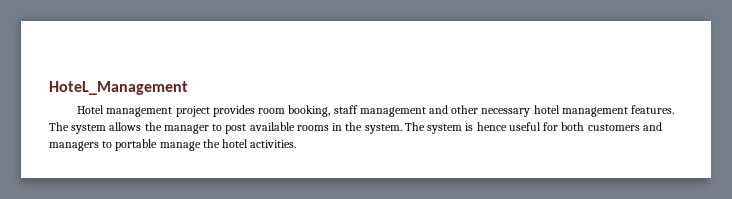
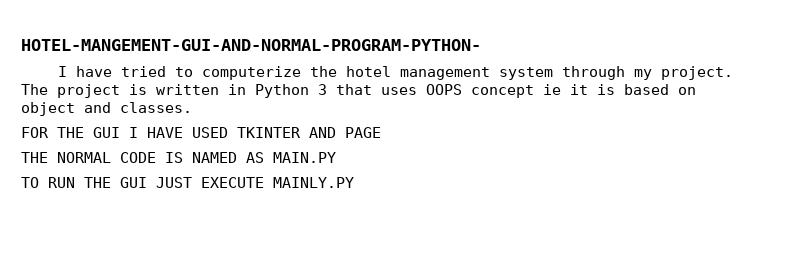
[49,81,188,95] [77,105,675,117] [49,122,662,134] [49,139,297,151] HoteL_Management // Hotel management project provides room booking, staff management and other necessary hotel management features. The system allows the manager to post available rooms in the system. The system is hence useful for both customers and managers to portable manage the hotel activities. -> [21,39,481,51] [58,66,734,80] [21,84,696,98] [21,102,192,116] [21,127,381,138] [21,152,336,163] [21,177,354,188] HOTEL-MANGEMENT-GUI-AND-NORMAL-PROGRAM-PYTHON- // I have tried to computerize the hotel management system through my project. The project is written in Python 3 that uses OOPS concept ie it is based on object and classes. // FOR THE GUI I HAVE USED TKINTER AND PAGE // THE NORMAL CODE IS NAMED AS MAIN.PY // TO RUN THE GUI JUST EXECUTE MAINLY.PY

